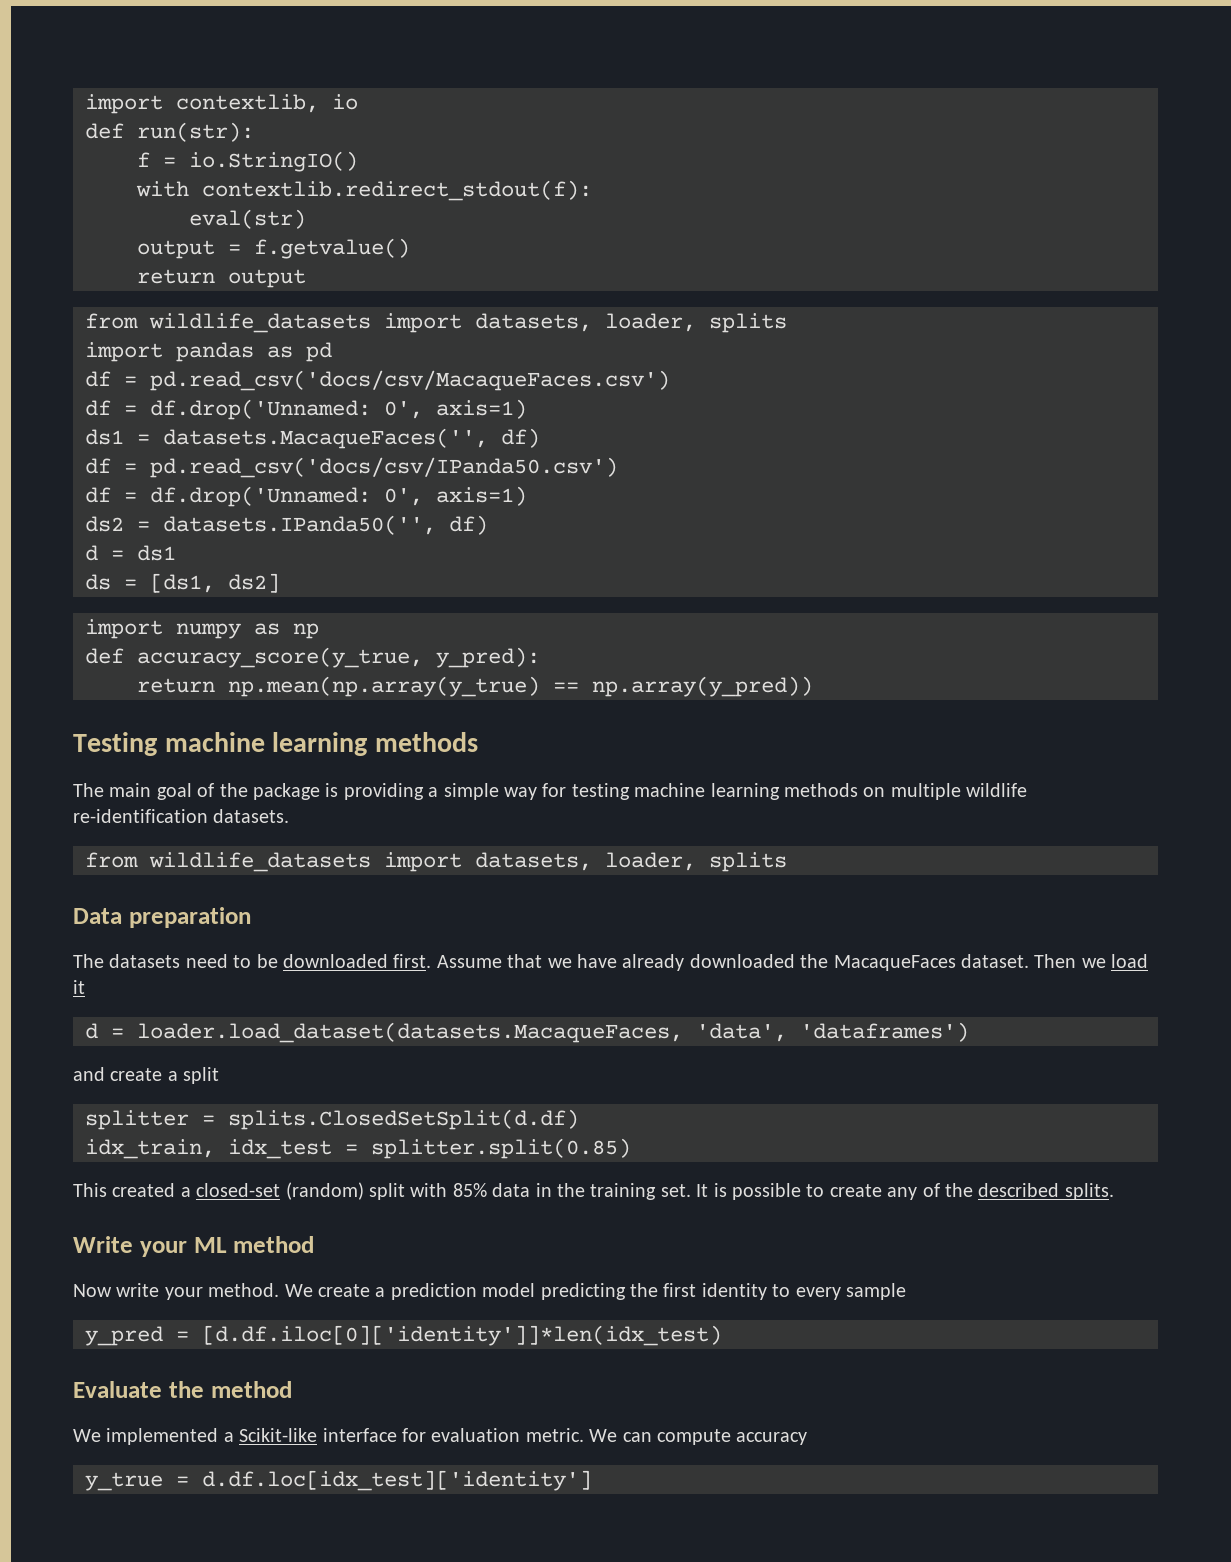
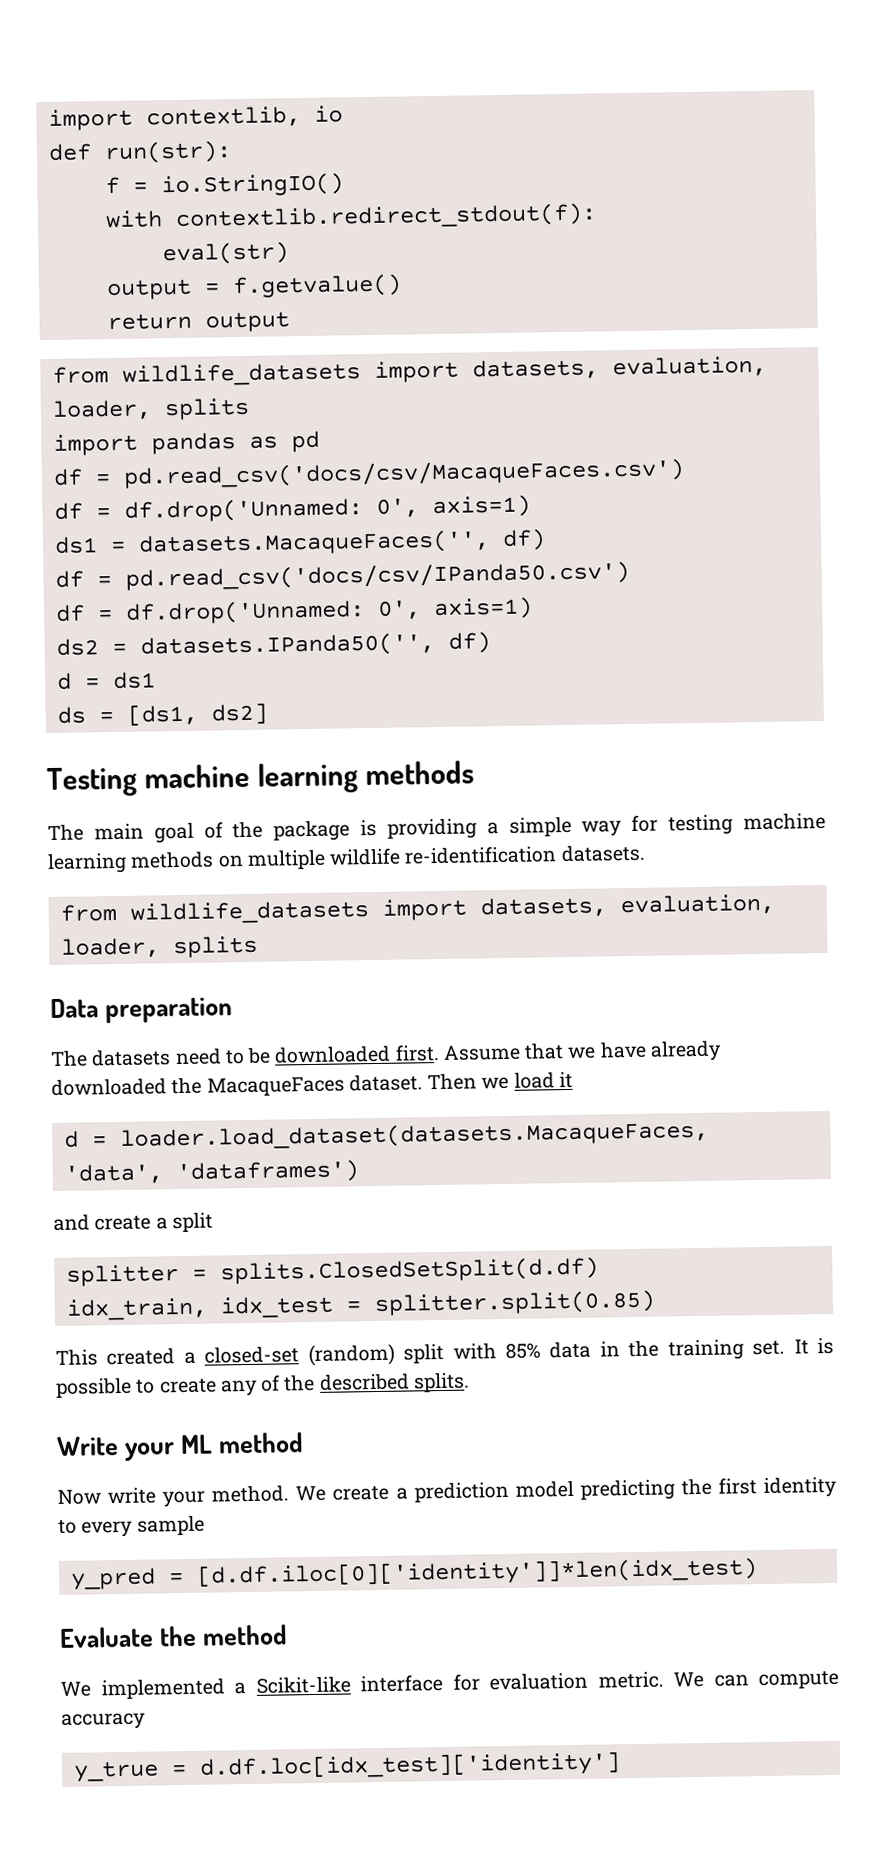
(592, 322) none -> [611,355,767,379] evaluation,
[85,619,319,639] [85,647,540,668] [137,676,813,697] // import numpy as np // def accuracy_score(y_true, y_pred): // return np.mean(np.array(y_true) == np.array(y_pred)) -> (268, 713) none
(592, 861) none -> [619,893,775,917] evaluation,

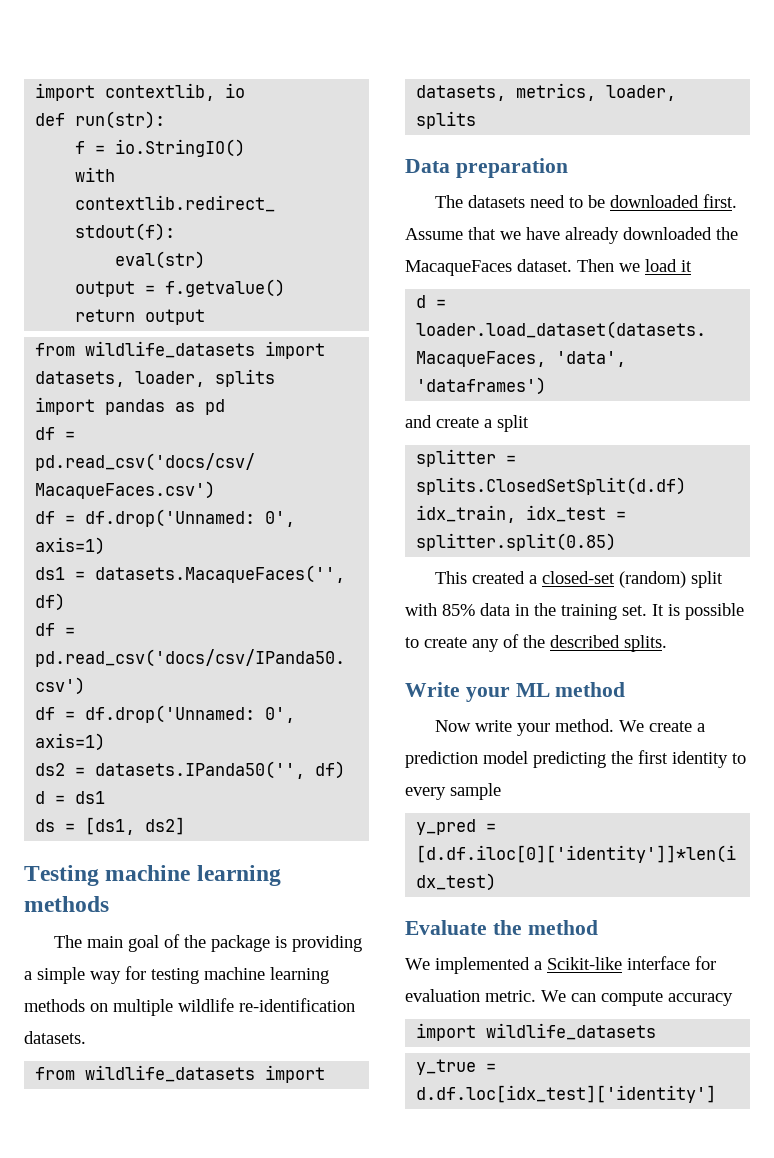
[611,355,767,379] evaluation, -> (126, 379) none
[619,893,775,917] evaluation, -> [516,83,597,101] metrics,
(146, 1721) none -> [416,1023,657,1041] // import wildlife_datasets

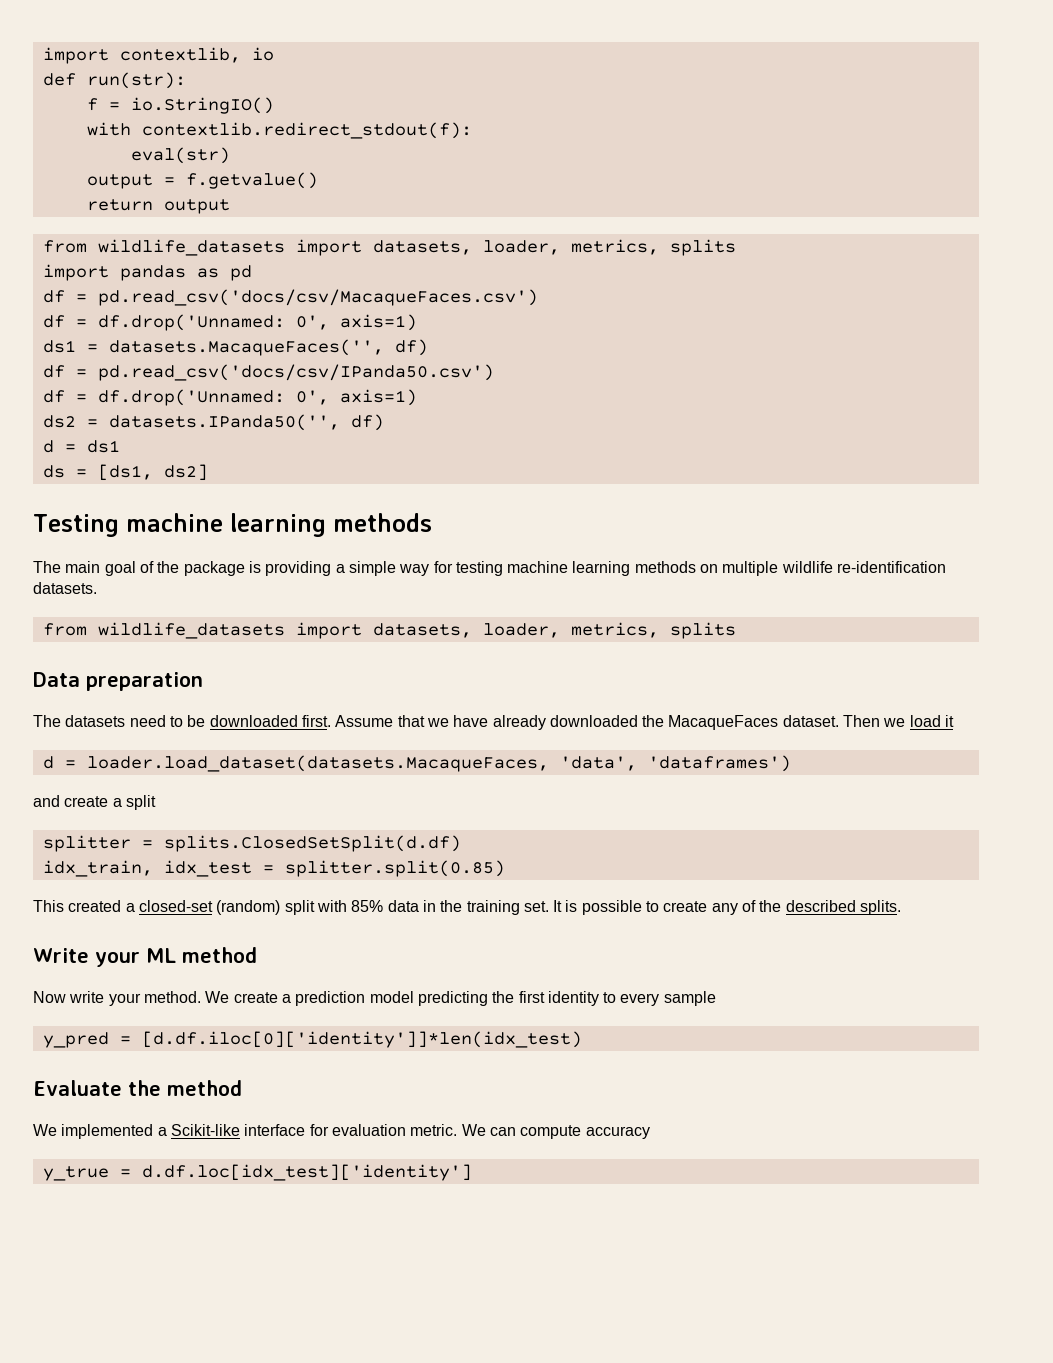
(206, 379) none -> [570,239,659,255] metrics,
[516,83,677,101] metrics, loader, -> [482,622,659,638] loader, metrics,
[416,1023,657,1041] // import wildlife_datasets -> (650, 1132) none

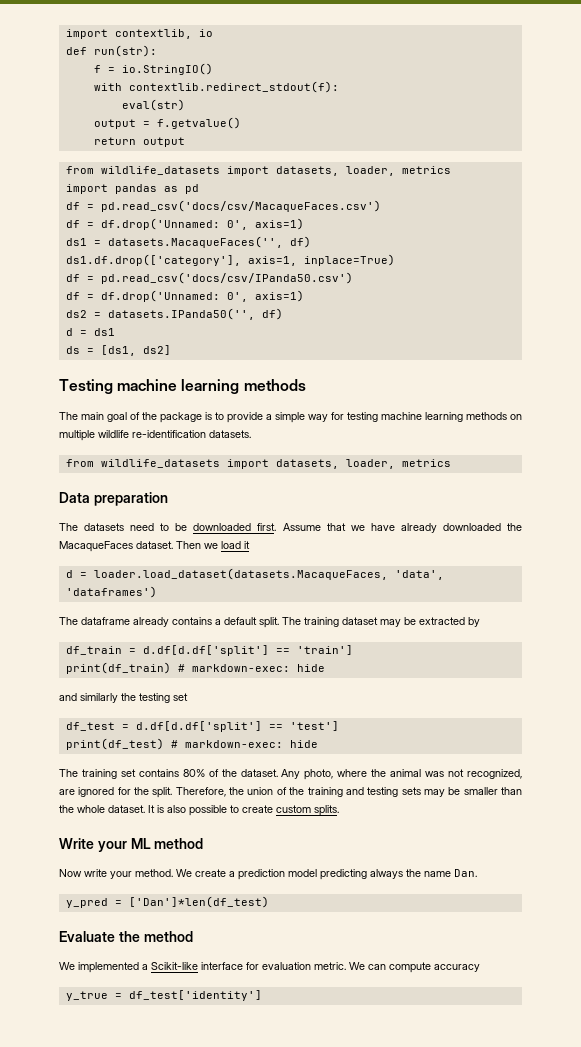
[570,239,736,256] metrics, splits -> [401,166,451,174] metrics
(428, 347) none -> [65,254,395,266] // ds1.df.drop(['category'], axis=1, inplace=True)
[265,561,332,576] providing -> [215,412,263,423] to provide
[570,622,736,639] metrics, splits -> [401,459,451,467] metrics
[33,795,156,810] [42,835,461,852] [42,860,505,877] [33,900,549,915] and create a split // splitter = splits.ClosedSetSplit(d.df) // idx_train, idx_test = splitter.split(0.85) // This created a closed-set (random) split with 85% data in the training set. -> [59,617,480,628] [65,645,353,656] [65,662,325,674] [59,693,188,703] [65,721,339,732] [65,738,318,750] [59,769,522,780] [59,787,523,798] [59,805,145,813] The dataframe already contains a default split. The training dataset may be extracted by // df_train = d.df[d.df['split'] == 'train'] // print(df_train) # markdown-exec: hide // and similarly the testing set // df_test = d.df[d.df['split'] == 'test'] // print(df_test) # markdown-exec: hide // The training set contains 80% of the dataset. Any photo, where the animal was not recognized, are ignored for the split. Therefore, the union of the training and testing sets may be smaller than the whole dataset.
(578, 906) none -> [167,805,186,813] also
[711,900,856,915] any of the described -> [276,805,311,813] custom
[492,991,716,1006] the first identity to every sample -> [370,869,477,879] always the name Dan.
[141,1031,582,1048] [d.df.iloc[0]['identity']]*len(idx_test) -> [128,896,269,908] ['Dan']*len(df_test)
[141,1164,472,1181] d.df.loc[idx_test]['identity'] -> [128,990,262,1001] df_test['identity']

